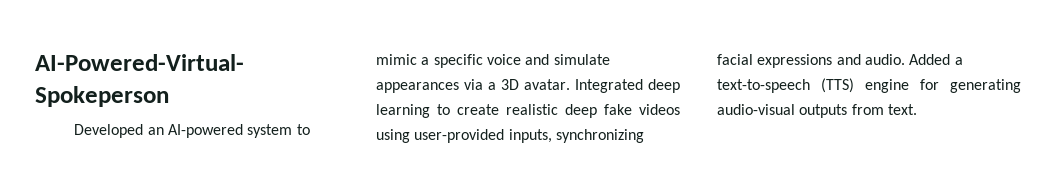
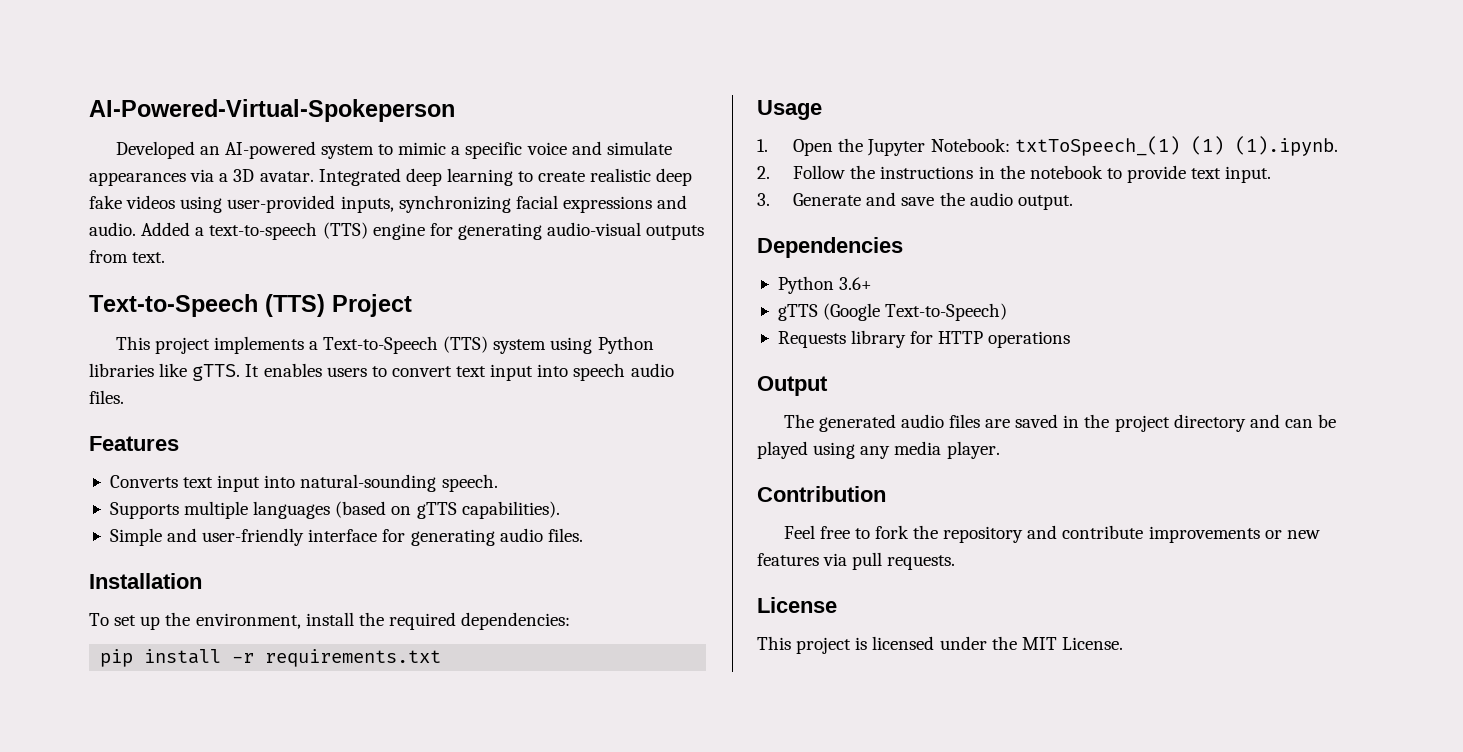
(917, 109) none -> [89,294,412,317] [115,336,654,354] [89,363,674,381] [89,390,124,404] [89,436,179,451] [109,474,498,492] [109,501,560,519] [109,528,583,546] [89,573,202,589] [89,612,571,630] [100,649,442,667] [757,100,822,120] [757,136,1338,156] [757,165,1272,183] [757,192,1073,210] [757,237,903,258] [777,276,873,294] [777,303,1008,321] [777,330,1071,348] [757,376,828,396] [783,414,1337,432] [757,441,1000,459] [757,486,886,502] [783,525,1320,543] [757,552,956,570] [757,597,837,613] [757,636,1123,654] // Text-to-Speech (TTS) Project // This project implements a Text-to-Speech (TTS) system using Python libraries like gTTS. It enables users to convert text input into speech audio files. // Features // Converts text input into natural-sounding speech. // Supports multiple languages (based on gTTS capabilities). // Simple and user-friendly interface for generating audio files. // Installation // To set up the environment, install the required dependencies: // pip install -r requirements.txt // Usage // 1. Open the Jupyter Notebook: txtToSpeech_(1) (1) (1).ipynb. // 2. Follow the instructions in the notebook to provide text input. // 3. Generate and save the audio output. // Dependencies // Python 3.6+ // gTTS (Google Text-to-Speech) // Requests library for HTTP operations // Output // The generated audio files are saved in the project directory and can be played using any media player. // Contribution // Feel free to fork the repository and contribute improvements or new features via pull requests. // License // This project is licensed under the MIT License.

